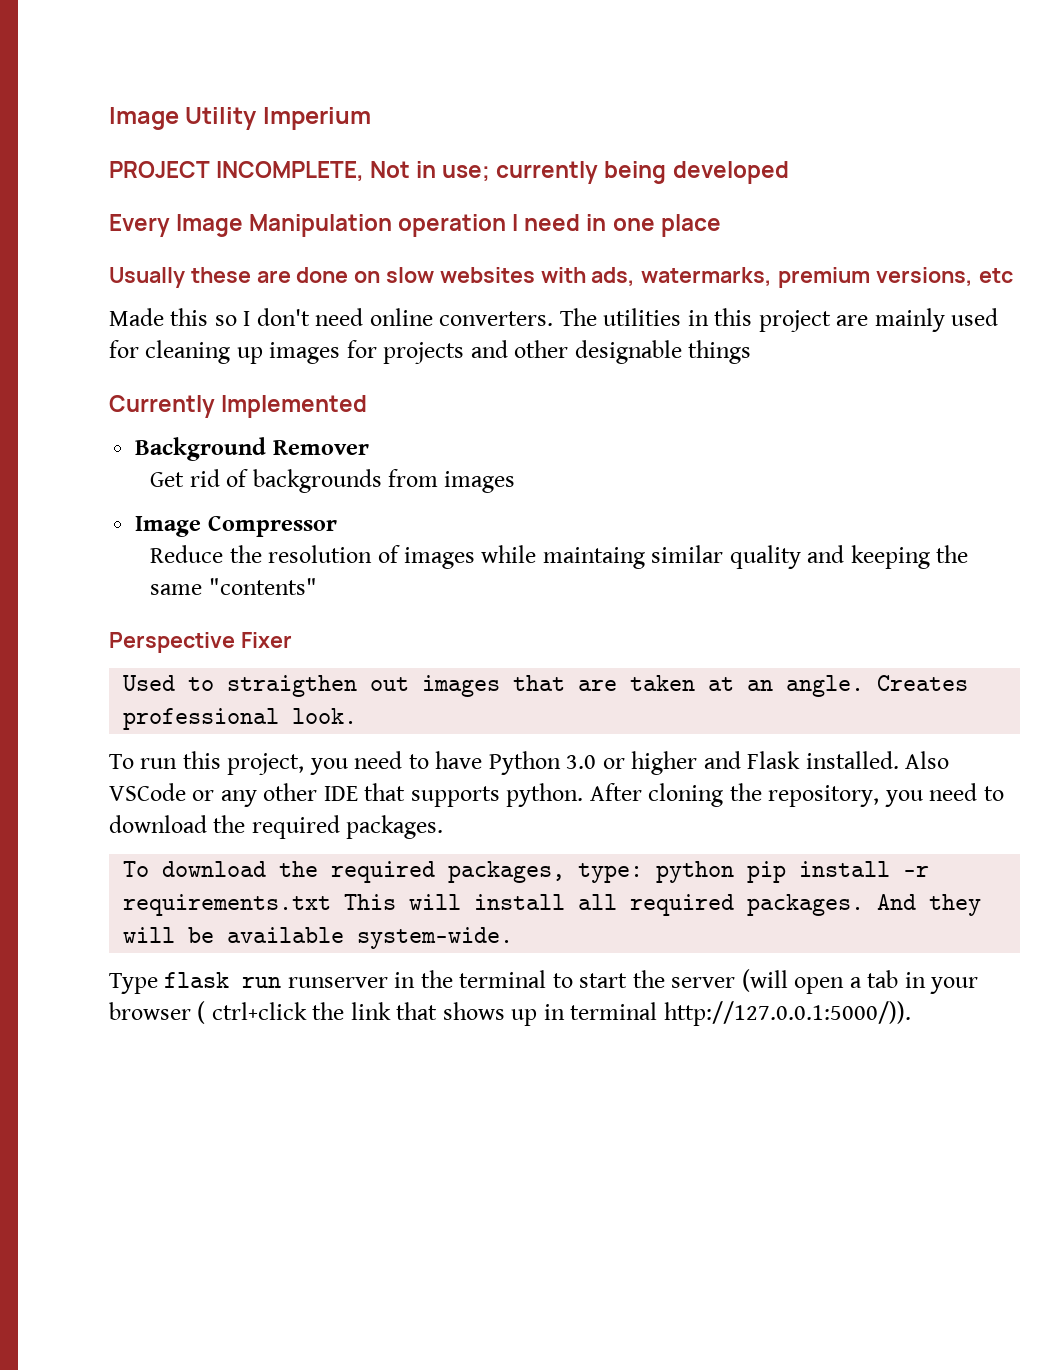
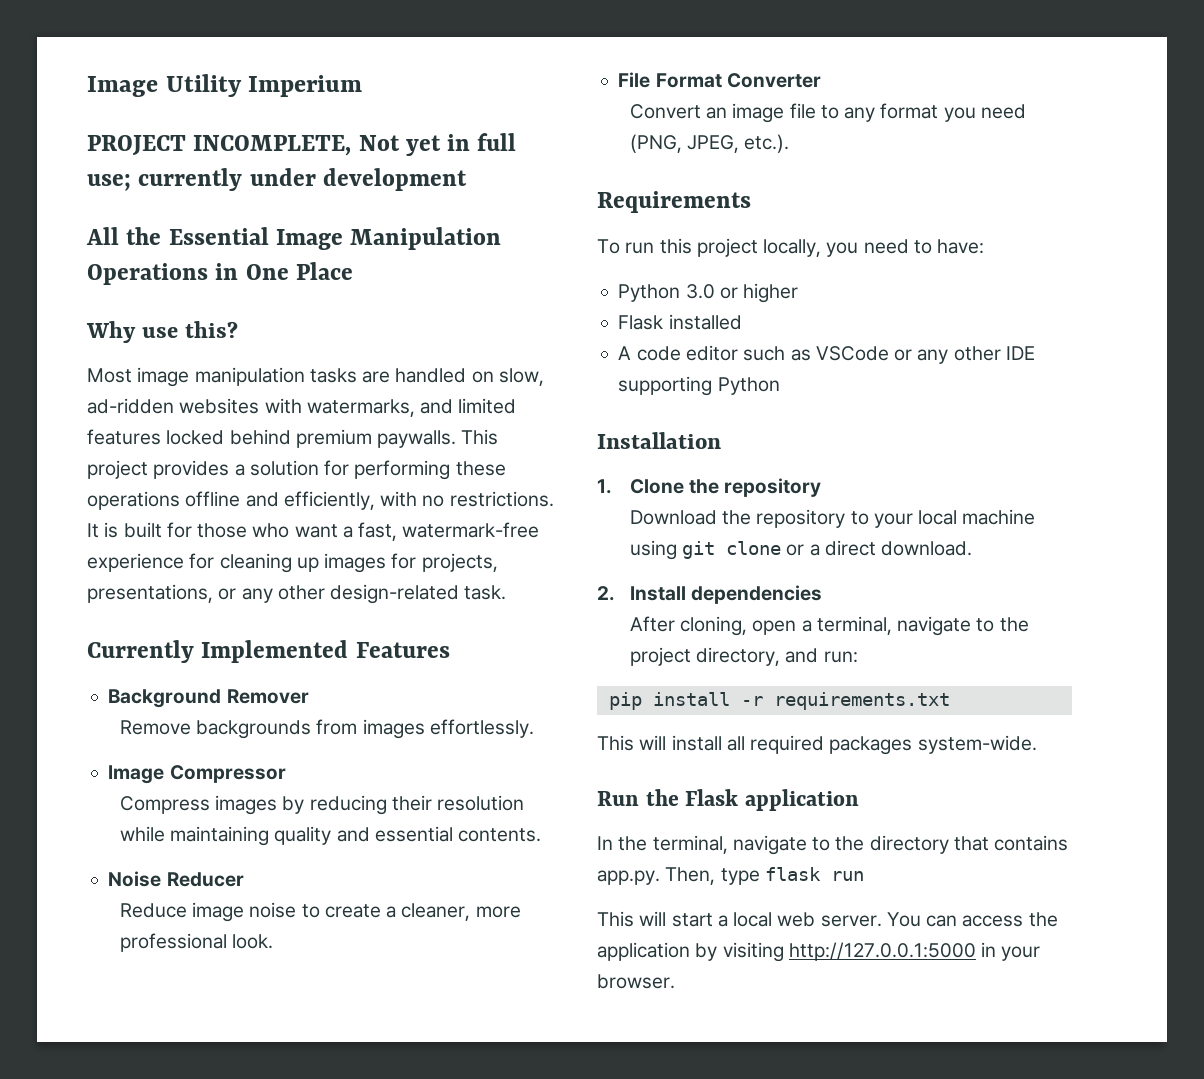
[416,161,789,184] [109,214,721,237] [109,267,1013,288] [109,308,999,332] in use; currently being developed // Every Image Manipulation operation I need in one place // Usually these are done on slow websites with ads, watermarks, premium versions, etc // Made this so I don't need online converters. The utilities in this project are mainly used -> [405,133,517,156] [87,168,467,191] [86,227,502,250] [87,262,353,285] [86,321,238,343] [87,367,544,387] [87,398,517,417] [87,429,499,448] [87,460,506,480] [87,491,554,510] [87,522,540,541] [87,553,184,572] yet in full use; currently under development // All the Essential Image Manipulation Operations in One Place // Why use this? // Most image manipulation tasks are handled on slow, ad-ridden websites with watermarks, and limited features locked behind premium paywalls. This project provides a solution for performing these operations offline and efficiently, with no restrictions. It is built for those who want a fast, watermark-free experience
[383,340,752,364] projects and other designable things -> [421,553,498,572] [87,584,507,604] projects, presentations, or any other design-related task.
(368, 406) none -> [355,642,450,658] Features
[150,469,249,487] Get rid of -> [119,720,191,735] Remove
(516, 482) none -> [429,719,534,738] effortlessly.
[150,545,969,569] [150,578,317,595] [109,632,292,653] [123,675,969,697] [123,708,358,730] Reduce the resolution of images while maintaing similar quality and keeping the same "contents" // Perspective Fixer // Used to straigthen out images that are taken at an angle. Creates professional look. -> [119,795,525,815] [119,826,542,846] [108,871,244,887] [119,902,521,922] [119,933,274,952] [618,72,821,88] [629,103,1027,123] [629,134,790,153] [597,191,751,213] Compress images by reducing their resolution while maintaining quality and essential contents. // Noise Reducer // Reduce image noise to create a cleaner, more professional look. // File Format Converter // Convert an image file to any format you need (PNG, JPEG, etc.). // Requirements
[227,751,483,775] project, you need to have -> [696,238,985,257] project locally, you need to have: //
[703,751,950,769] and Flask installed. Also -> [618,314,742,330] [618,345,811,361] // Flask installed // A code editor such as
[364,783,1004,807] [109,815,444,839] [123,861,735,883] that supports python. After cloning the repository, you need to download the required packages. // To download the required packages, type: python -> [618,376,780,396] [597,432,721,449] [597,478,822,497] [629,509,1036,528] [629,540,973,560] [597,585,823,604] [629,616,1029,636] [629,647,858,666] supporting Python // Installation // 1. Clone the repository // Download the repository to your local machine using git clone or a direct download. // 2. Install dependencies // After cloning, open a terminal, navigate to the project directory, and run: //
(332, 905) none -> (950, 701) //
[747,894,982,916] [123,927,514,949] [109,969,979,994] [109,1001,911,1026] packages. And they will be available system-wide. // Type flask run runserver in the terminal to start the server (will open a tab in your browser ( ctrl+click the link that shows up in terminal http://127.0.0.1:5000/)). -> [829,735,1037,755] [597,789,859,811] [597,835,1069,855] [597,867,864,885] [597,911,1058,927] [597,942,1041,962] [597,974,675,989] packages system-wide. // Run the Flask application // In the terminal, navigate to the directory that contains app.py. Then, type flask run // This will start a local web server. You can access the application by visiting http://127.0.0.1:5000 in your browser.

